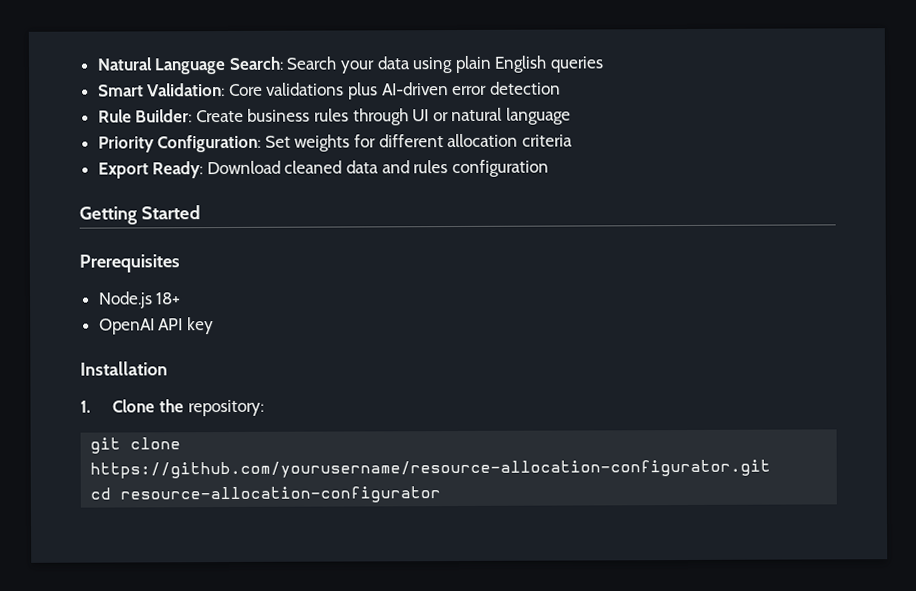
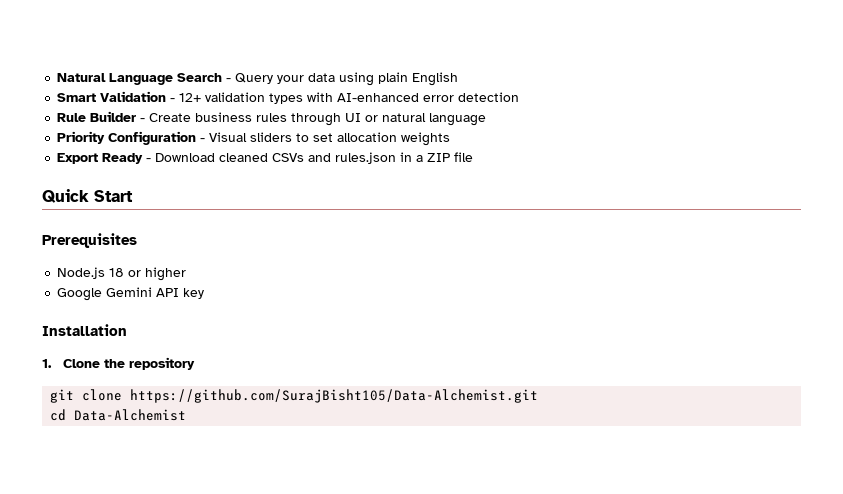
[228,56,338,70] Search: Search -> [177,73,274,84] Search - Query
[550,56,605,73] queries -> (459, 79) none
[147,82,449,100] Validation: Core validations plus AI-driven -> [100,91,420,104] Validation - 12+ validation types with AI-enhanced
[135,109,193,123] Builder: -> [90,111,146,122] Builder -
[157,133,573,153] [97,159,549,179] [79,205,201,225] [79,254,180,273] [97,291,182,309] [98,318,155,335] Configuration: Set weights for different allocation criteria // Export Ready: Download cleaned data and rules configuration // Getting Started // Prerequisites // Node.js 18+ // OpenAI -> [108,131,451,146] [57,152,474,164] [42,189,133,203] [42,233,137,248] [57,267,187,281] [57,287,153,301] Configuration - Visual sliders to set allocation weights // Export Ready - Download cleaned CSVs and rules.json in a ZIP file // Quick Start // Prerequisites // Node.js 18 or higher // Google Gemini
[187,399,264,417] repository: -> [129,357,196,370] repository
[90,459,772,479] https://github.com/yourusername/resource-allocation-configurator.git -> [130,389,539,403] https://github.com/SurajBisht105/Data-Alchemist.git
[120,486,442,504] resource-allocation-configurator -> [74,409,187,421] Data-Alchemist

